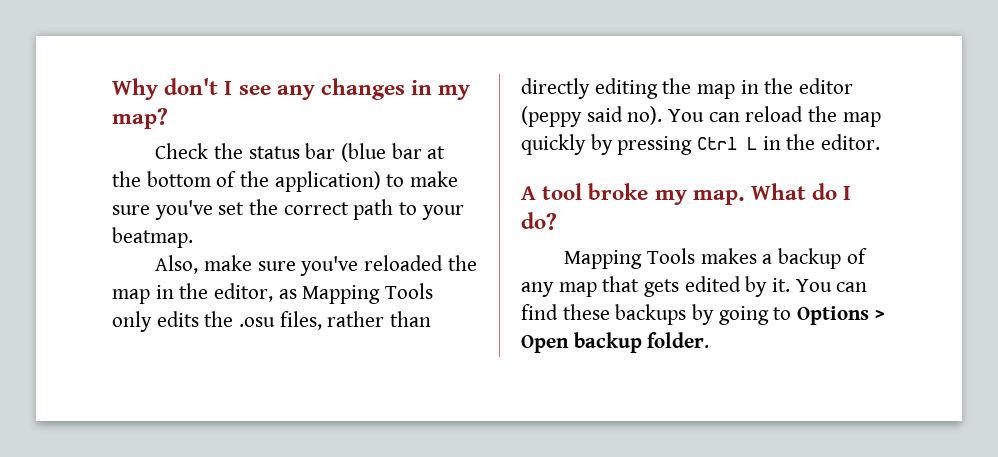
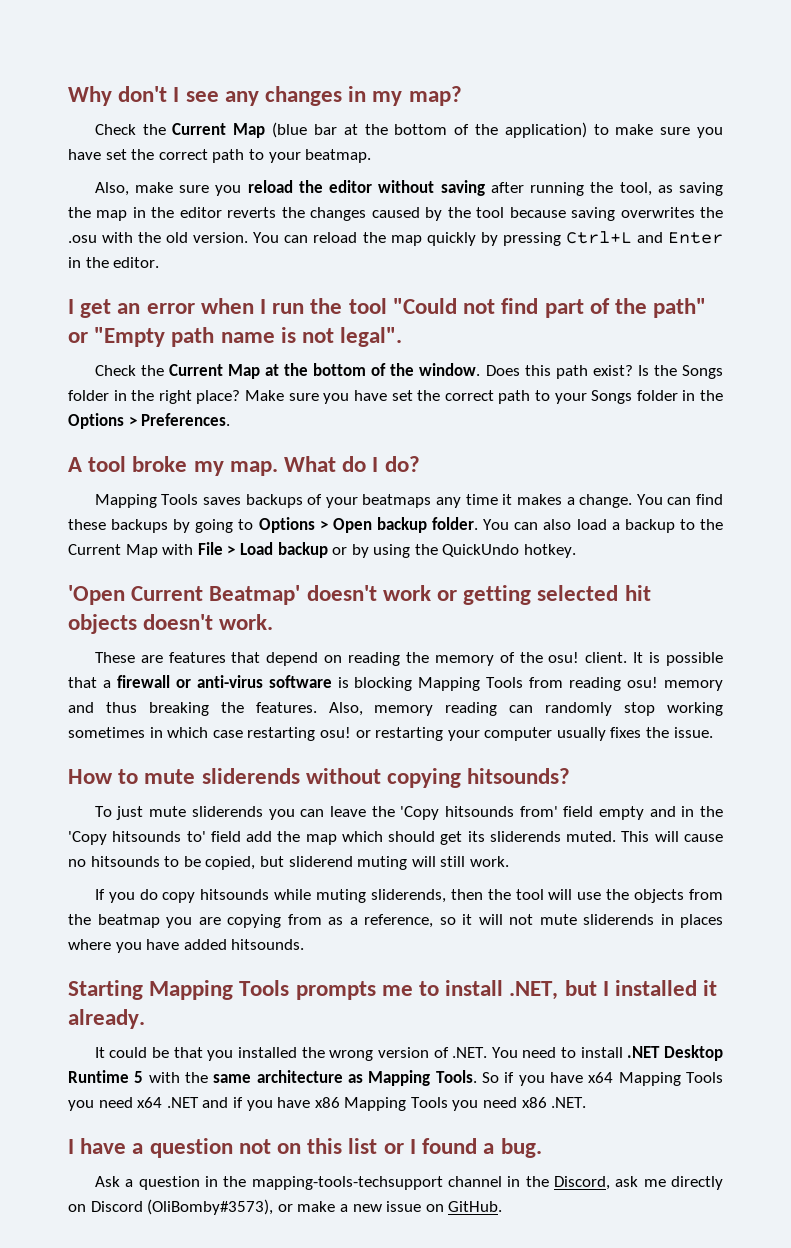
[248,143,336,159] status bar -> [172,123,266,138] Current Map
[154,200,213,220] you've -> [696,127,723,138] [68,149,101,160] you have
[300,255,477,276] [112,283,434,304] [112,311,432,332] [521,78,658,99] you've reloaded the map in the editor, as Mapping Tools only edits the .osu files, rather than directly editing -> [215,180,723,196] you reload the editor without saving after running the tool, as saving
[521,106,663,127] (peppy said no). -> [227,207,723,221] [68,232,249,243] reverts the changes caused by the tool because saving overwrites the .osu with the old version.
[697,137,758,150] Ctrl L -> [565,231,723,244] Ctrl+L and Enter
(881, 142) none -> [68,298,707,318] [68,327,403,347] [94,363,723,379] [68,390,723,404] [68,413,231,429] // I get an error when I run the tool "Could not find part of the path" or "Empty path name is not legal". // Check the Current Map at the bottom of the window. Does this path exist? Is the Songs folder in the right place? Make sure you have set the correct path to your Songs folder in the Options > Preferences.
[700,248,867,269] [521,276,791,297] makes a backup of any map that gets edited by it. -> [203,494,633,508] saves backups of your beatmaps any time it makes a change.
(710, 340) none -> [483,519,724,533] [68,542,577,558] [68,585,651,605] [68,614,274,634] [94,652,724,666] [68,675,723,691] [68,702,723,716] [68,727,713,741] [68,768,571,788] [94,806,723,820] [68,831,723,845] [68,856,509,870] [94,889,724,903] [68,914,723,928] [68,939,305,953] [68,980,718,1000] [68,1009,145,1029] [94,1045,723,1061] [68,1070,723,1086] [68,1097,587,1111] [68,1138,542,1158] [94,1176,723,1190] [68,1199,503,1215] You can also load a backup to the Current Map with File > Load backup or by using the QuickUndo hotkey. // 'Open Current Beatmap' doesn't work or getting selected hit objects doesn't work. // These are features that depend on reading the memory of the osu! client. It is possible that a firewall or anti-virus software is blocking Mapping Tools from reading osu! memory and thus breaking the features. Also, memory reading can randomly stop working sometimes in which case restarting osu! or restarting your computer usually fixes the issue. // How to mute sliderends without copying hitsounds? // To just mute sliderends you can leave the 'Copy hitsounds from' field empty and in the 'Copy hitsounds to' field add the map which should get its sliderends muted. This will cause no hitsounds to be copied, but sliderend muting will still work. // If you do copy hitsounds while muting sliderends, then the tool will use the objects from the beatmap you are copying from as a reference, so it will not mute sliderends in places where you have added hitsounds. // Starting Mapping Tools prompts me to install .NET, but I installed it already. // It could be that you installed the wrong version of .NET. You need to install .NET Desktop Runtime 5 with the same architecture as Mapping Tools. So if you have x64 Mapping Tools you need x64 .NET and if you have x86 Mapping Tools you need x86 .NET. // I have a question not on this list or I found a bug. // Ask a question in the mapping-tools-techsupport channel in the Discord, ask me directly on Discord (OliBomby#3573), or make a new issue on GitHub.

